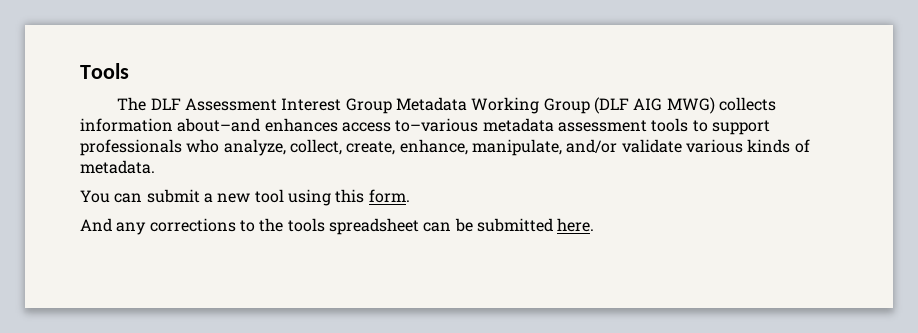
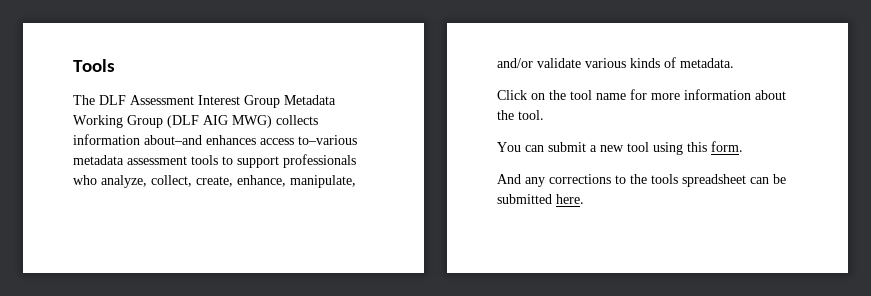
(155, 167) none -> [497,89,786,100] [497,110,544,120] // Click on the tool name for more information about the tool.

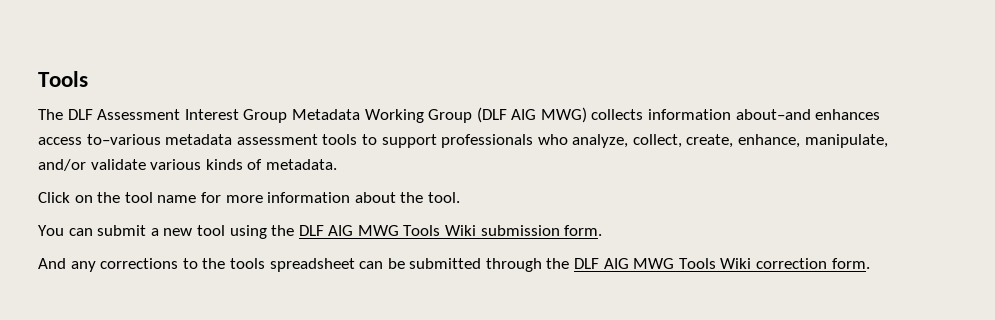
[687,142,707,152] this -> [271,225,560,236] the DLF AIG MWG Tools Wiki submission
[556,194,584,204] here. -> [485,258,870,272] through the DLF AIG MWG Tools Wiki correction form.

